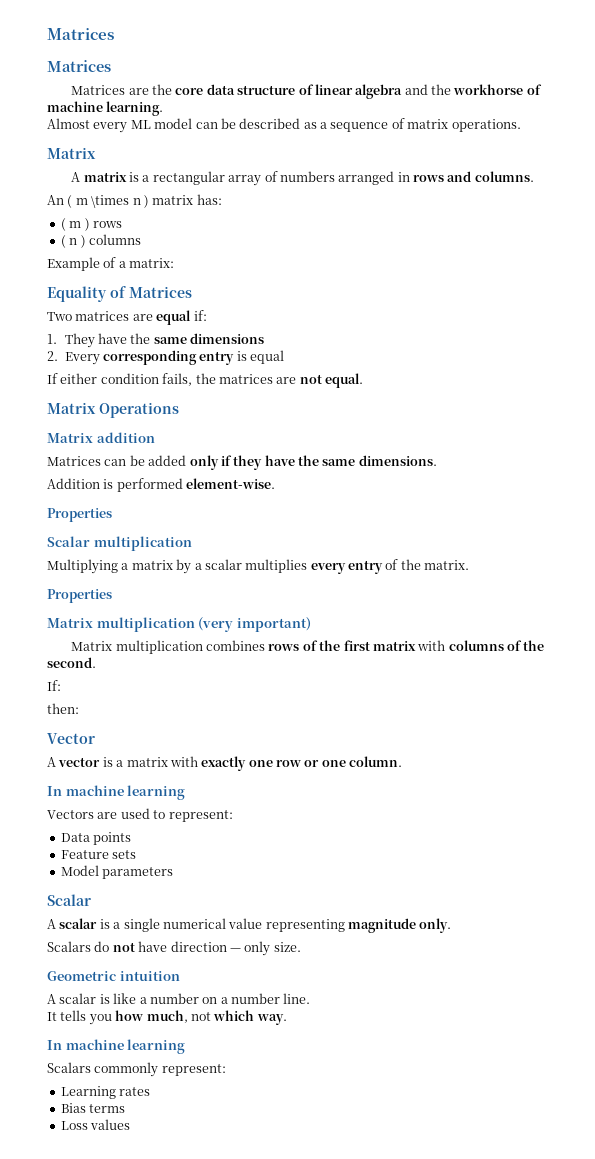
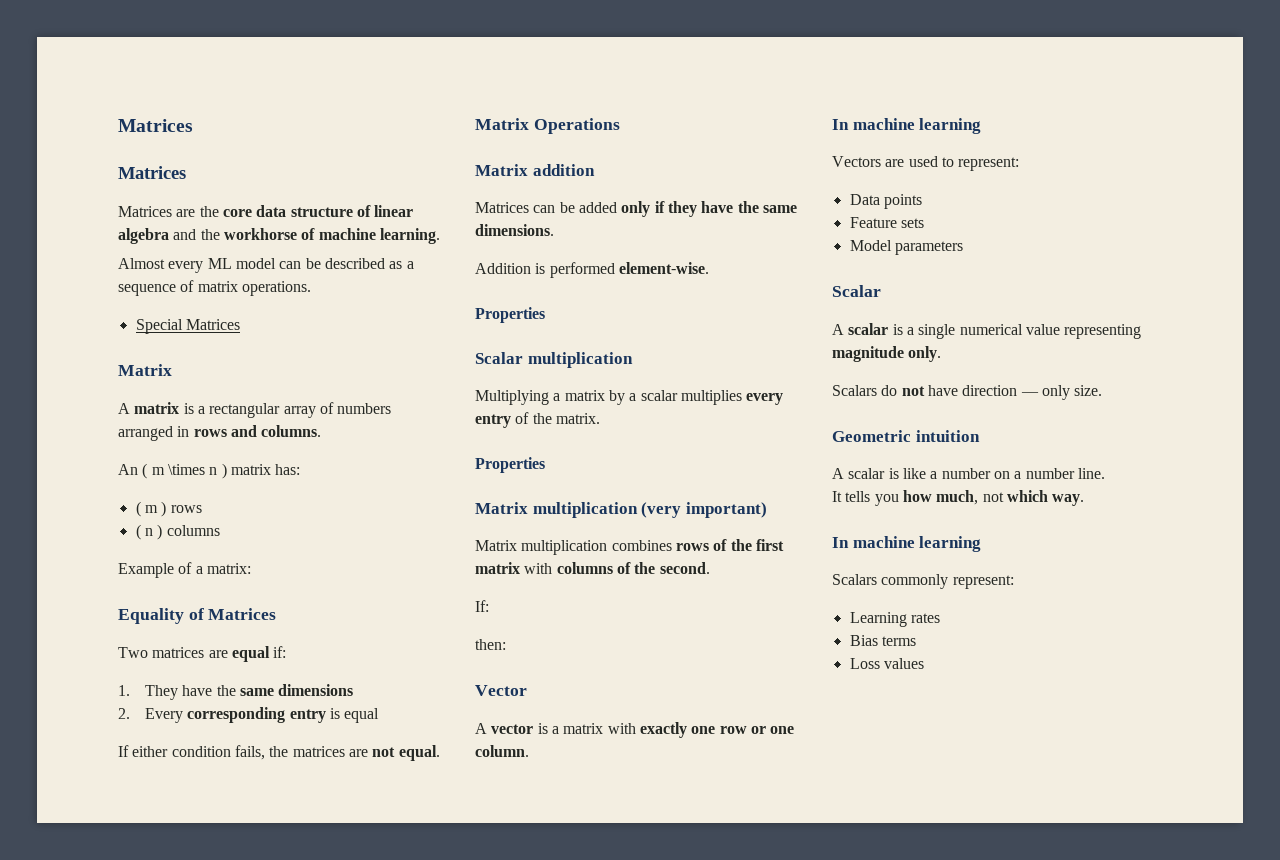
(521, 125) none -> [135,319,240,334] // Special Matrices

